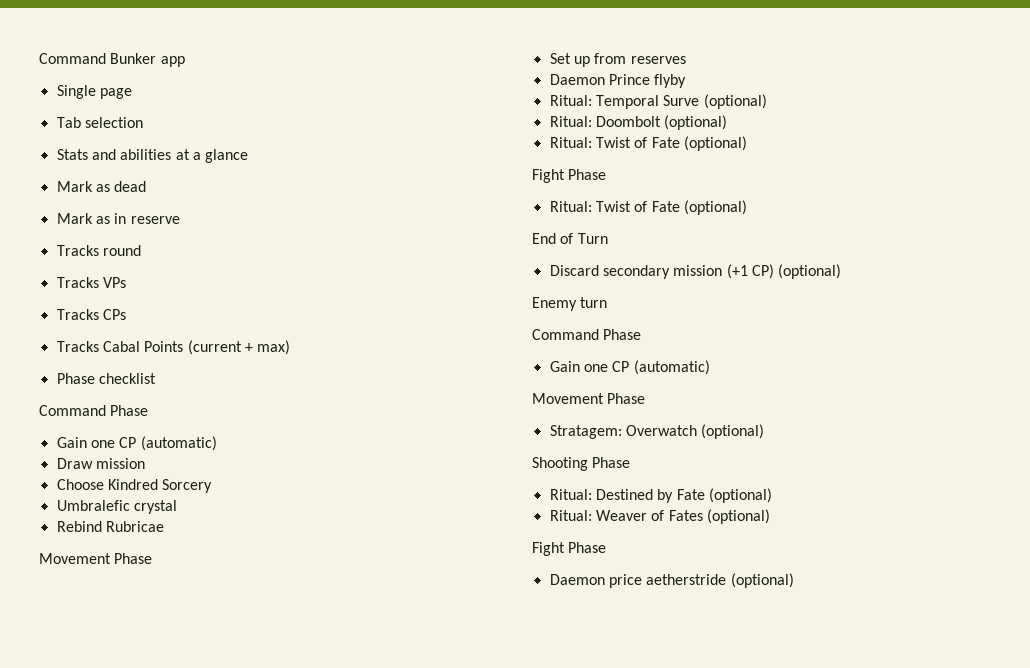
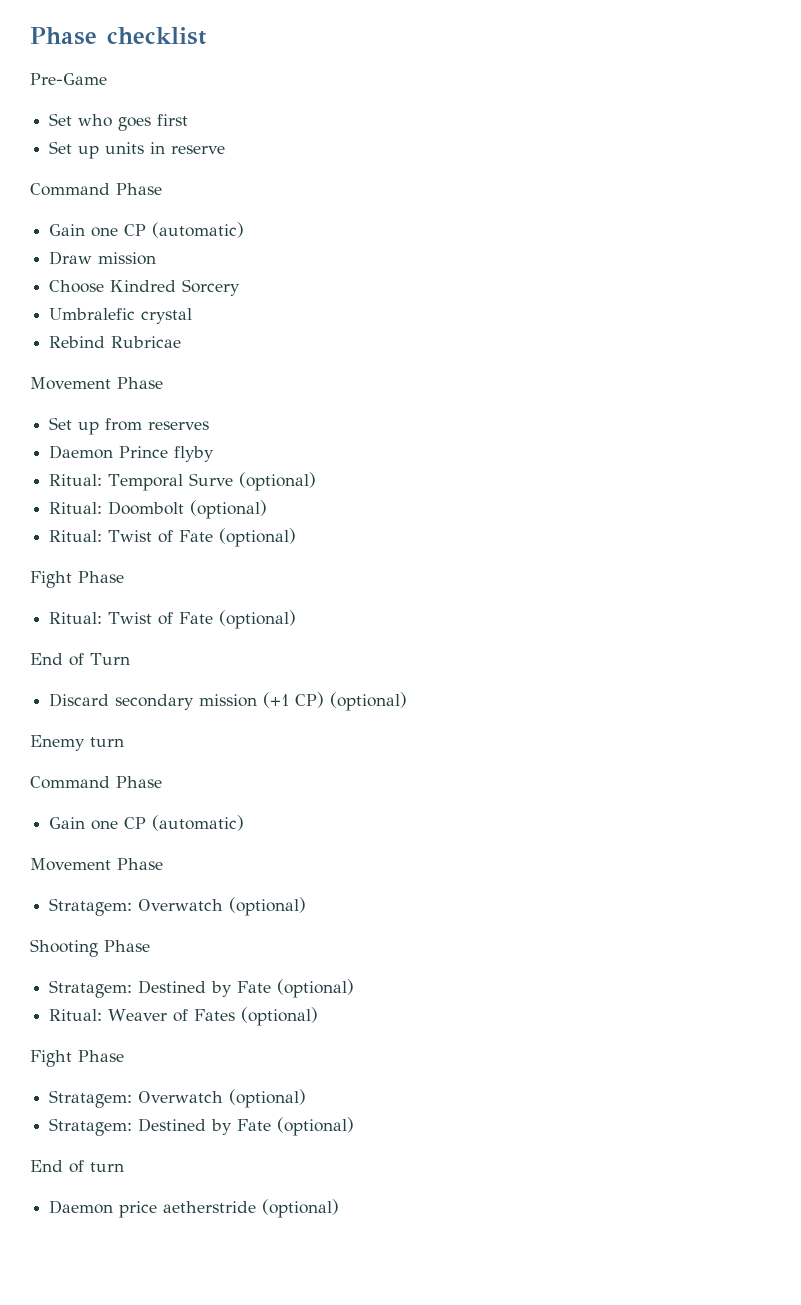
[39,53,185,67] [56,85,132,99] [56,117,143,128] [56,149,249,163] [56,181,147,192] [56,213,180,224] [56,245,141,256] [56,277,126,288] [56,309,126,320] [56,340,291,355] [56,373,156,384] Command Bunker app // Single page // Tab selection // Stats and abilities at a glance // Mark as dead // Mark as in reserve // Tracks round // Tracks VPs // Tracks CPs // Tracks Cabal Points (current + max) // Phase checklist -> [30,27,206,45] [30,73,107,85] [49,113,189,131] [49,141,226,159] Phase checklist // Pre-Game // Set who goes first // Set up units in reserve
[549,489,592,500] Ritual: -> [49,980,133,998] Stratagem:
(607, 547) none -> [49,1089,307,1108] [49,1117,355,1136] [30,1160,124,1173] // Stratagem: Overwatch (optional) // Stratagem: Destined by Fate (optional) // End of turn

